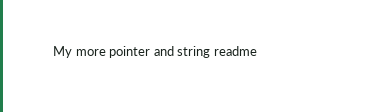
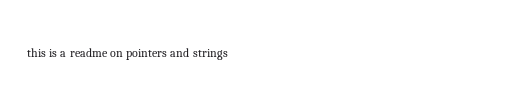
[53,46,257,58] My more pointer and string readme -> [27,48,228,60] this is a readme on pointers and strings

